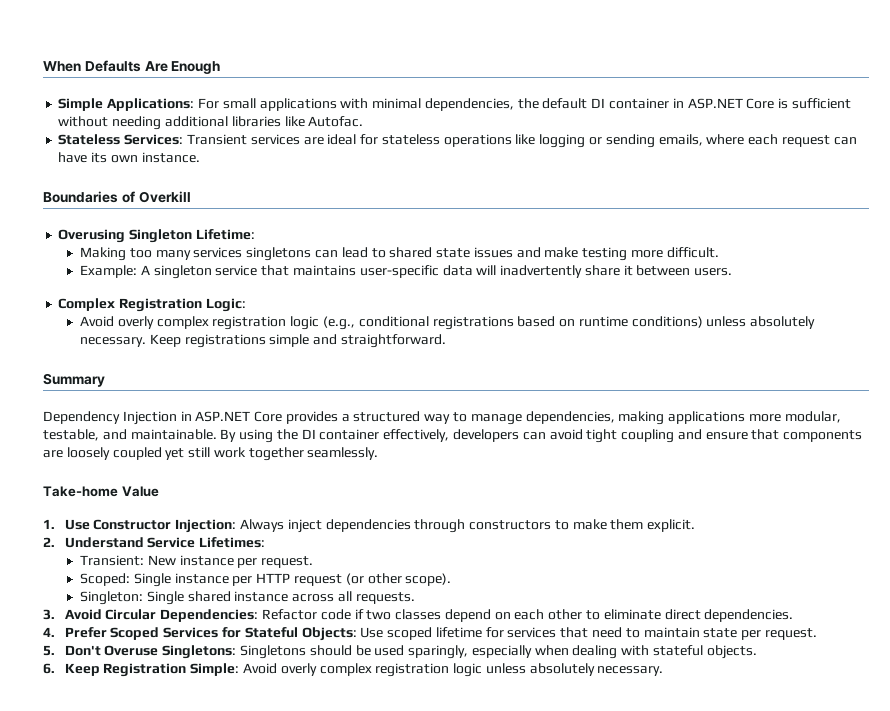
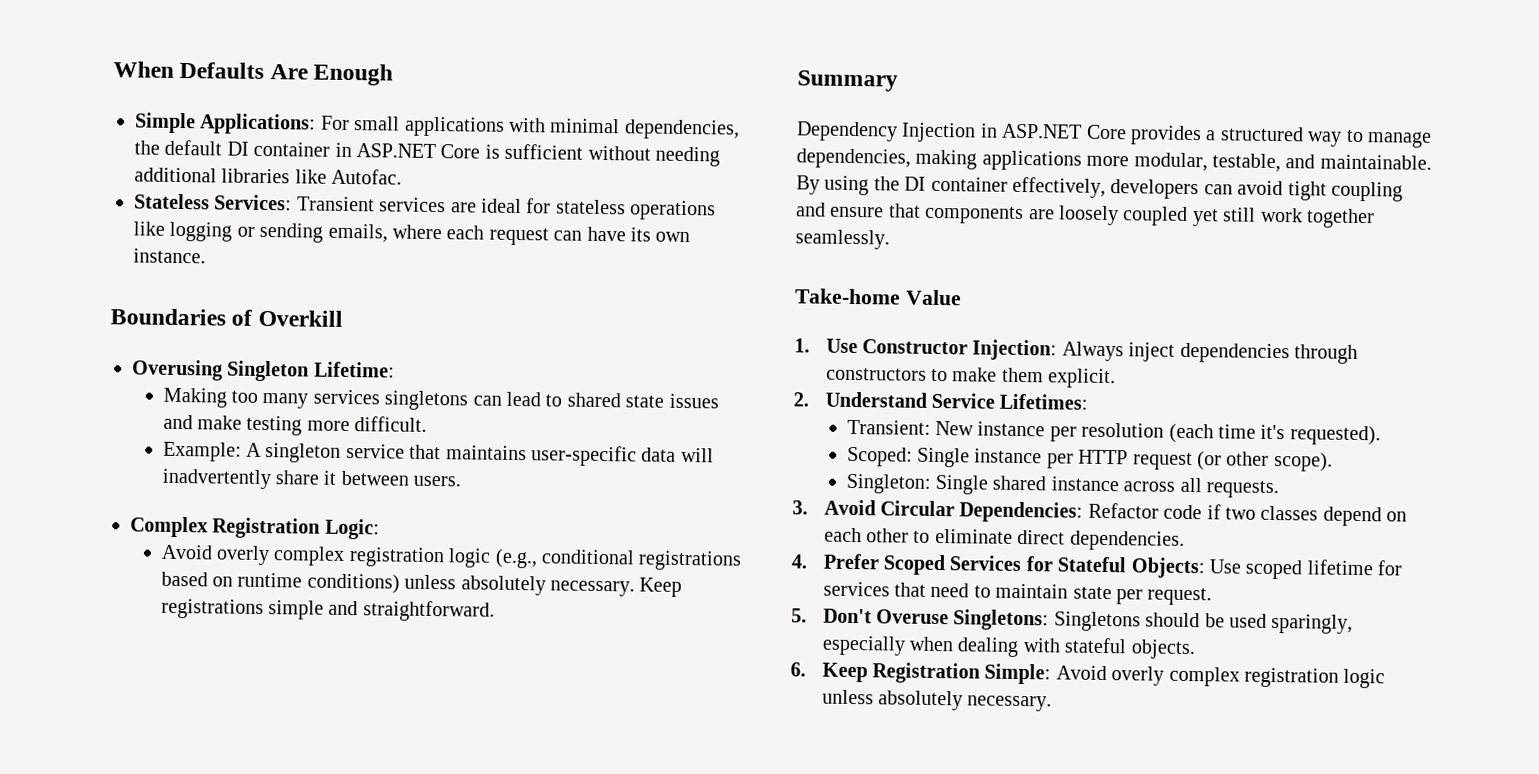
[261,556,314,568] request. -> [1081,422,1381,446] resolution (each time it's requested).

